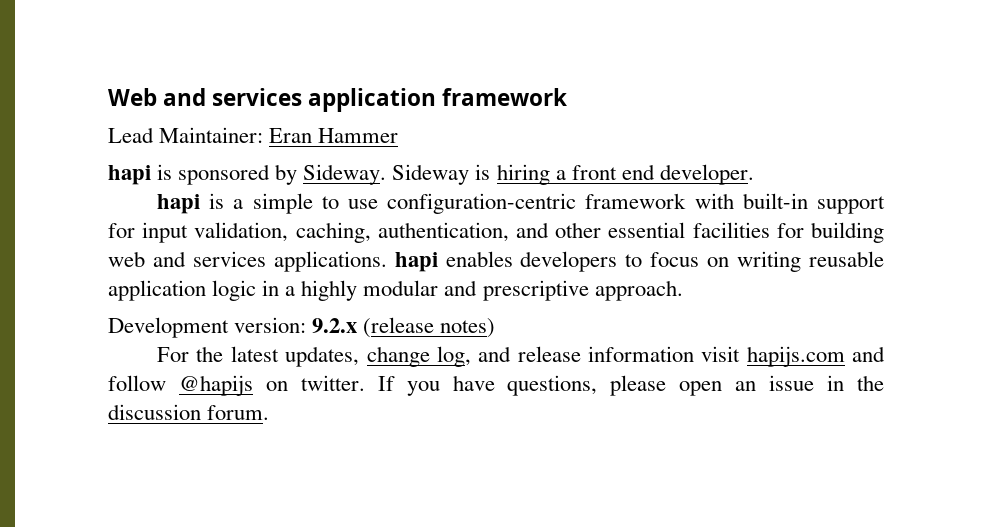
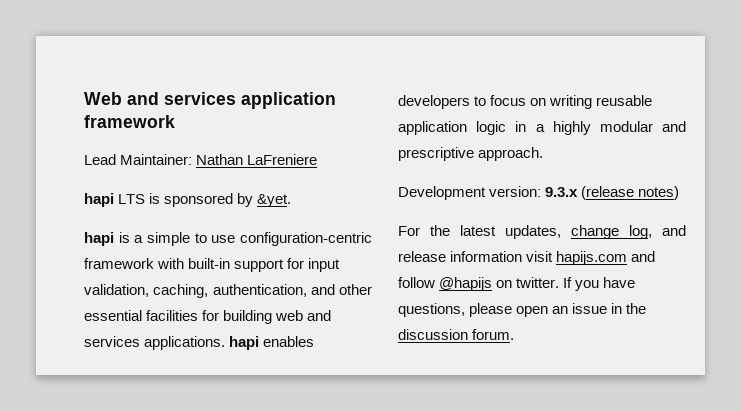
[269,128,399,143] [108,165,151,185] Eran Hammer // hapi -> [196,154,318,165] [84,193,146,207] Nathan LaFreniere // hapi LTS
[303,164,754,185] Sideway. Sideway is hiring a front end developer. -> [257,194,292,207] &yet.
[312,318,358,333] 9.2.x -> [545,187,579,197] 9.3.x

